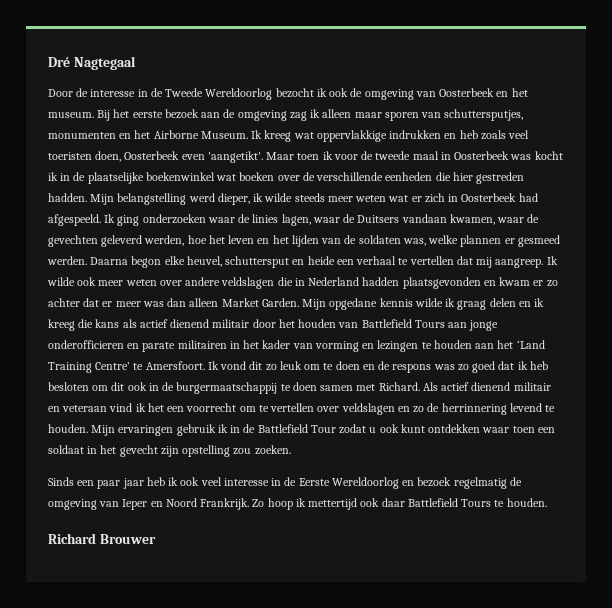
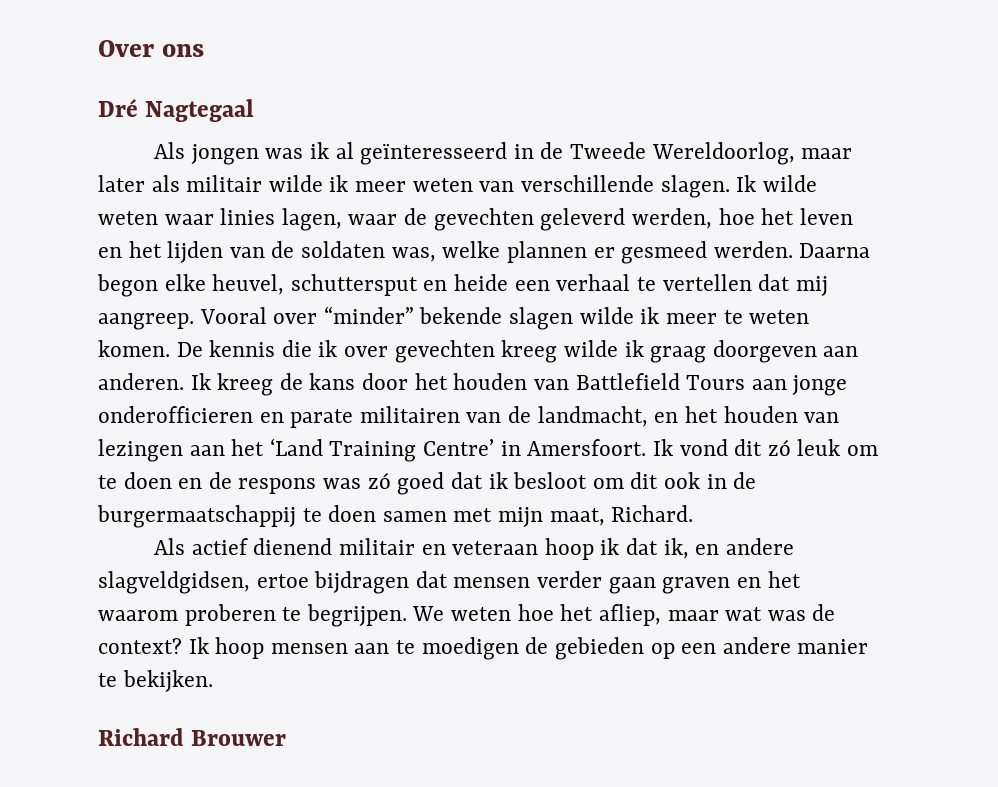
(48, 62) none -> [98,40,205,57] Over ons //
[48,88,528,100] [48,109,524,121] [48,130,530,142] [48,151,563,163] [48,172,525,184] [48,193,538,205] [48,214,495,226] Door de interesse in de Tweede Wereldoorlog bezocht ik ook de omgeving van Oosterbeek en het museum. Bij het eerste bezoek aan de omgeving zag ik alleen maar sporen van schuttersputjes, monumenten en het Airborne Museum. Ik kreeg wat oppervlakkige indrukken en heb zoals veel toeristen doen, Oosterbeek even 'aangetikt'. Maar toen ik voor de tweede maal in Oosterbeek was kocht ik in de plaatselijke boekenwinkel wat boeken over de verschillende eenheden die hier gestreden hadden. Mijn belangstelling werd dieper, ik wilde steeds meer weten wat er zich in Oosterbeek had afgespeeld. Ik ging onderzoeken waar de linies lagen, waar de Duitsers vandaan kwamen, -> [154,142,853,165] [98,175,817,198] [98,208,342,231] Als jongen was ik al geïnteresseerd in de Tweede Wereldoorlog, maar later als militair wilde ik meer weten van verschillende slagen. Ik wilde weten waar linies lagen,
[546,256,558,265] [47,277,558,289] [48,298,545,310] [48,319,250,331] Ik wilde ook meer weten over andere veldslagen die in Nederland hadden plaatsgevonden en kwam er zo achter dat er meer was dan alleen Market Garden. Mijn opgedane kennis wilde ik graag delen en ik kreeg die kans als actief dienend militair -> [199,306,810,330] [98,340,859,363] [98,373,356,396] Vooral over “minder” bekende slagen wilde ik meer te weten komen. De kennis die ik over gevechten kreeg wilde ik graag doorgeven aan anderen. Ik kreeg de kans
[229,340,472,352] in het kader van vorming en lezingen te houden -> [466,406,840,427] [98,439,183,462] van de landmacht, en het houden van lezingen
[133,363,144,370] te -> [500,441,521,456] in
[265,364,277,371] zo -> [767,439,791,456] zó
[457,364,469,371] zo -> [367,472,391,489] zó
[529,361,548,370] [48,382,89,391] heb besloten -> [513,472,588,489] besloot
(376, 387) none -> [498,507,605,527] mijn maat,
(420, 386) none -> (694, 513) //
[109,403,556,415] [48,424,555,436] [48,445,291,457] [48,477,522,489] [48,498,547,510] vind ik het een voorrecht om te vertellen over veldslagen en zo de herrinnering levend te houden. Mijn ervaringen gebruik ik in de Battlefield Tour zodat u ook kunt ontdekken waar toen een soldaat in het gevecht zijn opstelling zou zoeken. // Sinds een paar jaar heb ik ook veel interesse in de Eerste Wereldoorlog en bezoek regelmatig de omgeving van Ieper en Noord Frankrijk. Zo hoop ik mettertijd ook daar Battlefield Tours te houden. -> [544,538,794,560] [98,571,801,594] [98,604,836,627] [98,637,869,660] [98,670,213,692] hoop ik dat ik, en andere slagveldgidsen, ertoe bijdragen dat mensen verder gaan graven en het waarom proberen te begrijpen. We weten hoe het afliep, maar wat was de context? Ik hoop mensen aan te moedigen de gebieden op een andere manier te bekijken.

